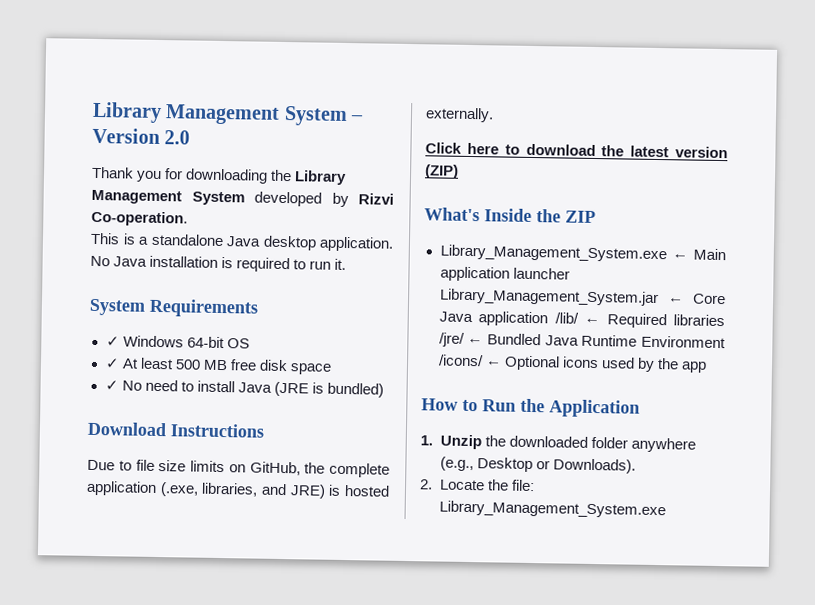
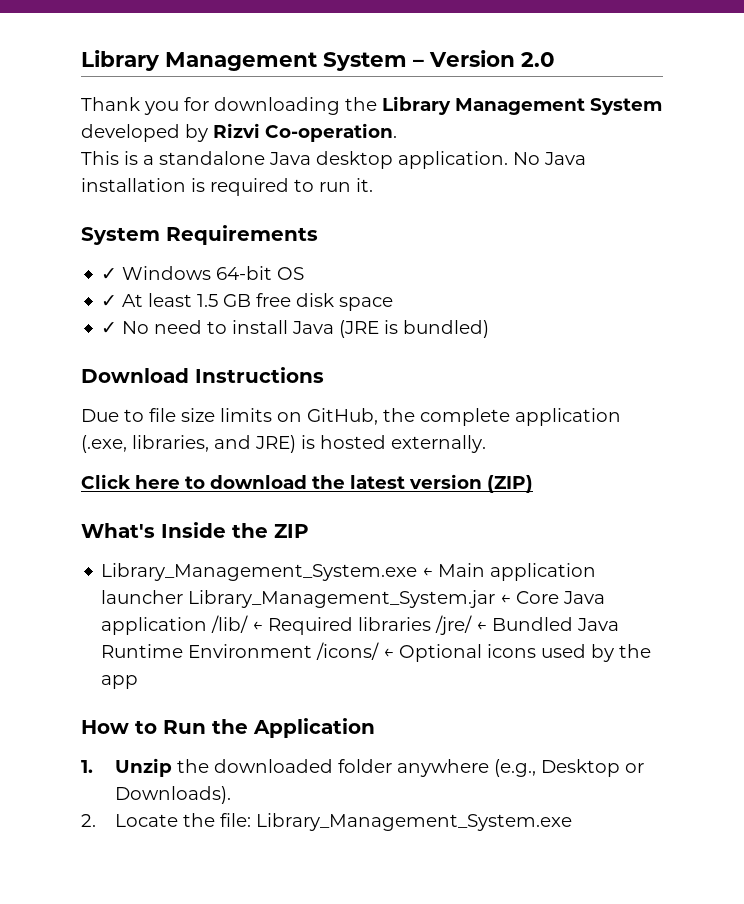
[174,359,228,371] 500 MB -> [197,294,252,307] 1.5 GB

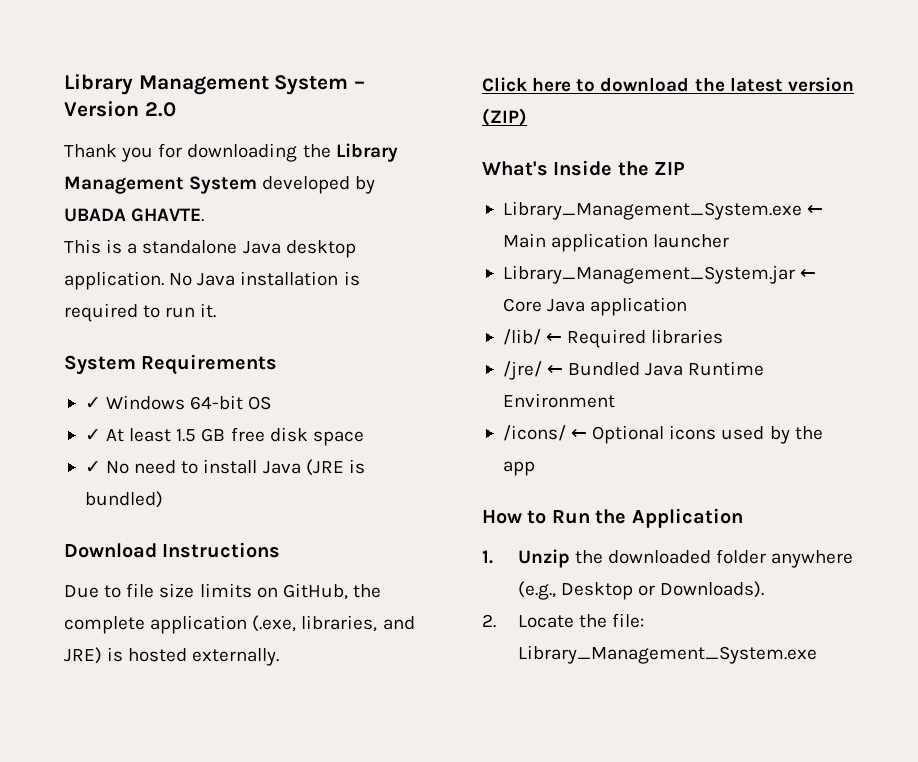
[213,123,397,142] Rizvi Co-operation. -> [64,208,205,222] UBADA GHAVTE.
(184, 597) none -> (730, 241) //
(208, 626) none -> (688, 306) //
(432, 624) none -> (724, 336) //
(313, 651) none -> (615, 400) //

